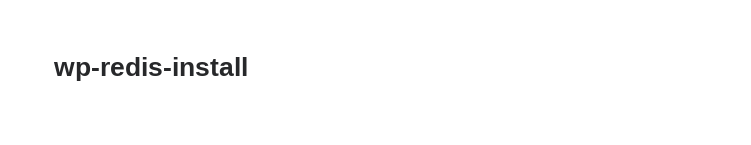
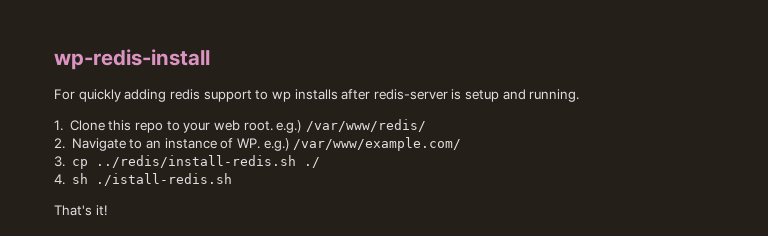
(248, 69) none -> [54,89,580,102] [54,119,426,133] [54,137,462,151] [54,155,320,169] [54,173,232,186] [54,205,107,216] // For quickly adding redis support to wp installs after redis-server is setup and running. // 1. Clone this repo to your web root. e.g.) /var/www/redis/ // 2. Navigate to an instance of WP. e.g.) /var/www/example.com/ // 3. cp ../redis/install-redis.sh ./ // 4. sh ./istall-redis.sh // That's it!

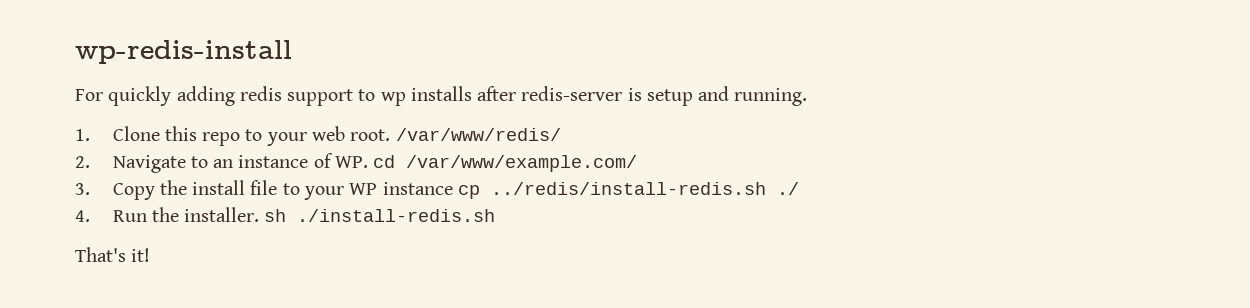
[276,120,303,133] e.g.) -> (391, 135) none
[263,138,290,151] e.g.) -> [373,155,396,168] cd
(65, 161) none -> [112,180,453,200] Copy the install file to your WP instance
[71,173,232,186] sh ./istall-redis.sh -> [112,207,496,222] Run the installer. sh ./install-redis.sh

